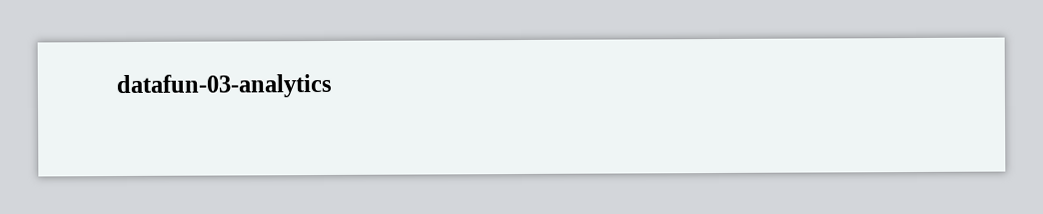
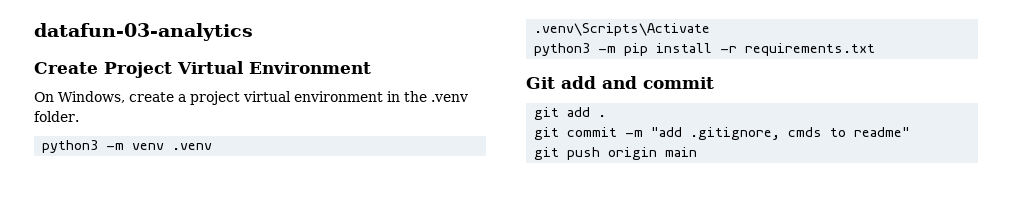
(332, 86) none -> [34,61,371,78] [34,91,468,105] [34,111,79,122] [42,140,213,153] [534,23,711,36] [534,43,876,56] [526,76,714,89] [534,107,607,120] [534,127,911,140] [534,147,698,160] // Create Project Virtual Environment // On Windows, create a project virtual environment in the .venv folder. // python3 -m venv .venv // .venv\Scripts\Activate // python3 -m pip install -r requirements.txt // Git add and commit // git add . // git commit -m "add .gitignore, cmds to readme" // git push origin main

